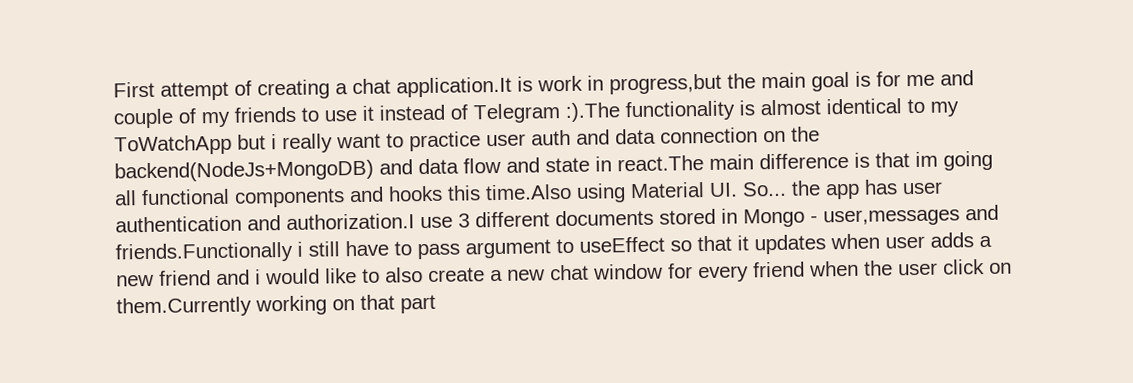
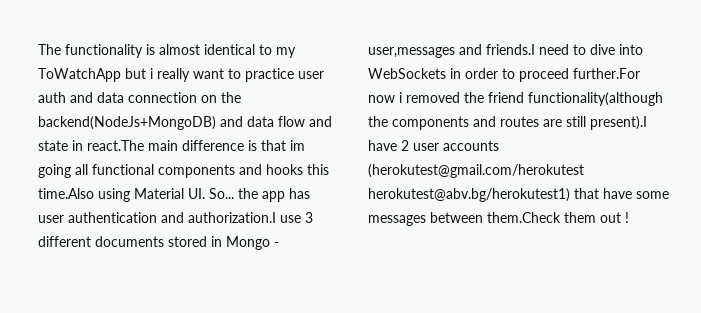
[113,70,974,101] [113,102,620,129] First attempt of creating a chat application.It is work in progress,but the main goal is for me and couple of my friends to use it instead of Telegram :).The -> [38,44,61,55] The
[115,232,992,264] [116,259,1012,287] [116,294,436,318] friends.Functionally i still have to pass argument to useEffect so that it updates when user adds a new friend and i would like to also create a new chat window for every friend when the user click on them.Currently working on that part -> [486,44,643,55] [368,68,640,82] [368,92,663,106] [368,116,647,130] [368,140,499,151] [368,164,584,178] [368,188,669,202] [368,212,629,226] friends.I need to dive into WebSockets in order to proceed further.For now i removed the friend functionality(although the components and routes are still present).I have 2 user accounts (herokutest@gmail.com/herokutest herokutest@abv.bg/herokutest1) that have some messages between them.Check them out !

